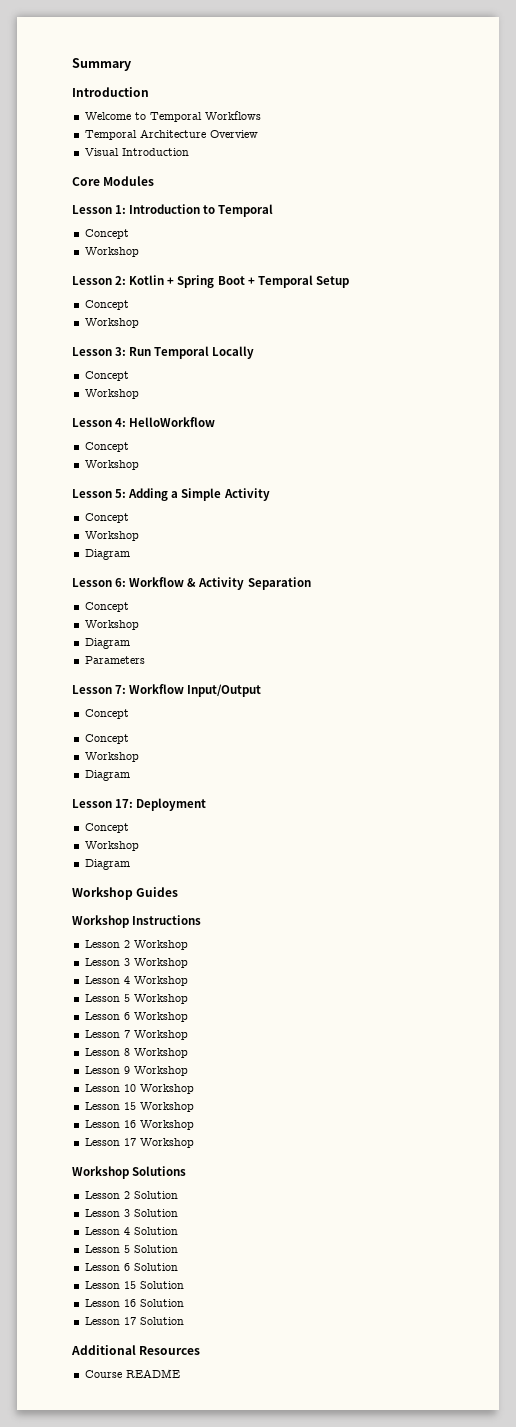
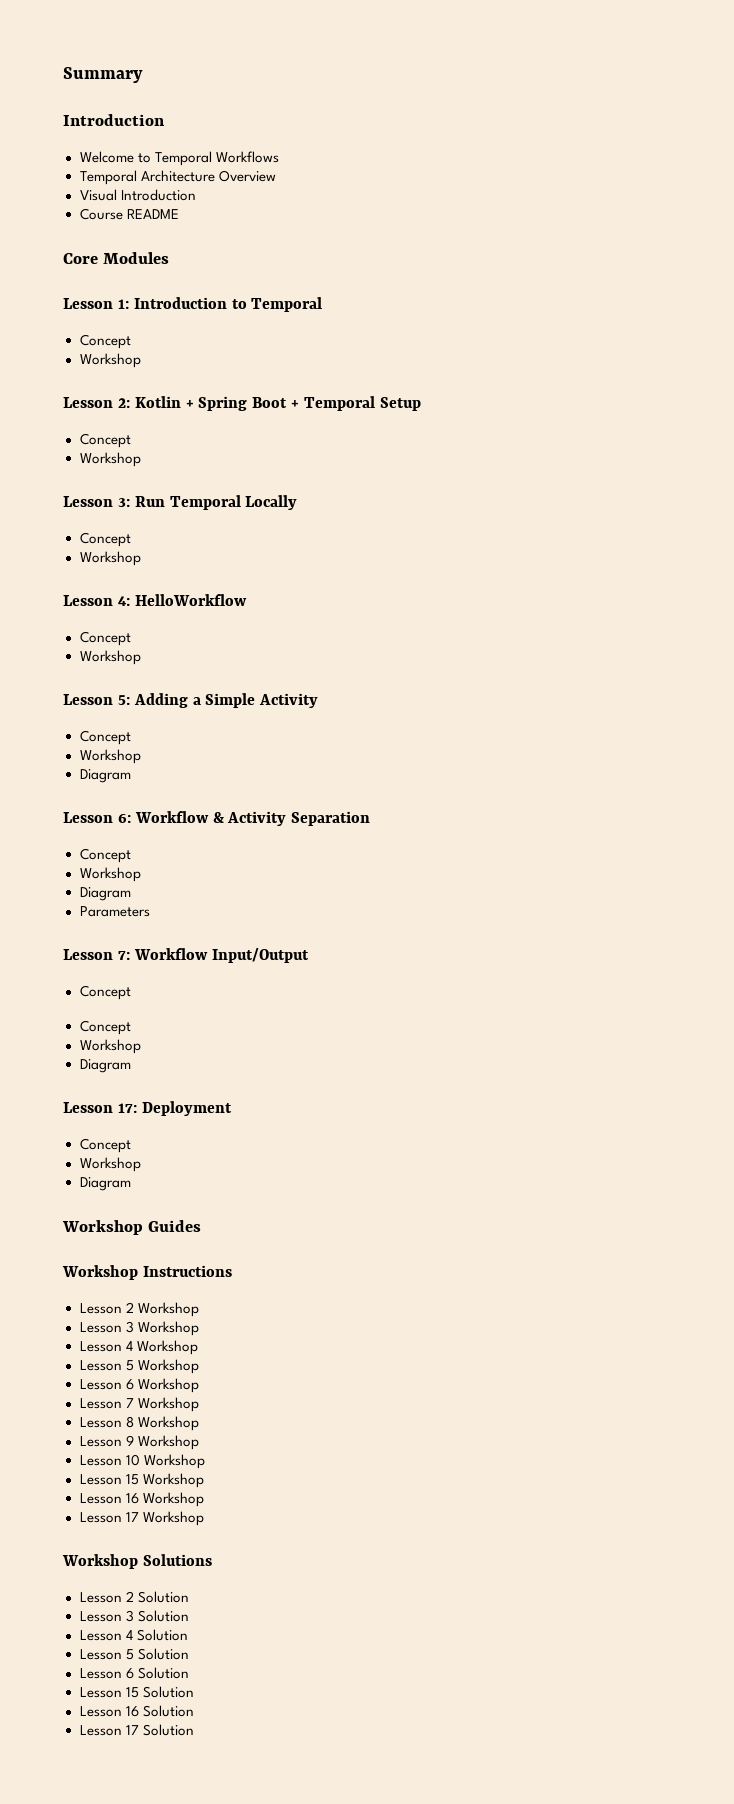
(189, 152) none -> [79,208,179,220] // Course README
[71,1345,201,1355] [84,1369,180,1378] // Additional Resources // Course README -> (194, 1730) none

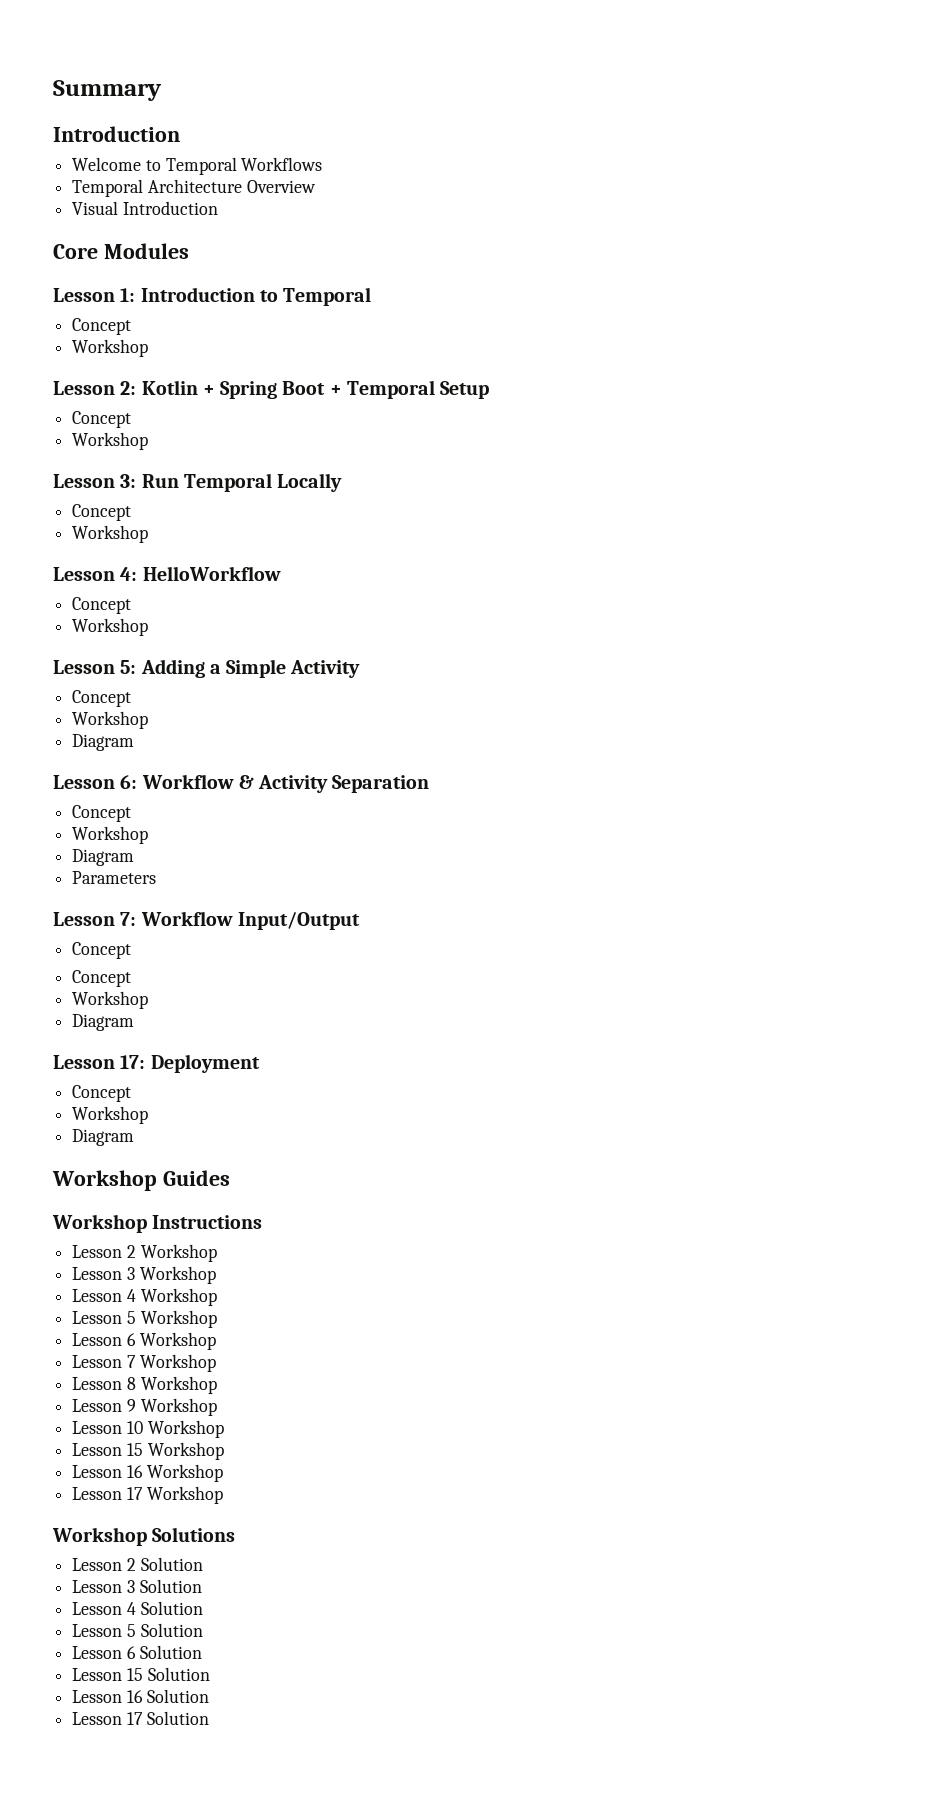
[79,208,179,220] // Course README -> (218, 208) none

